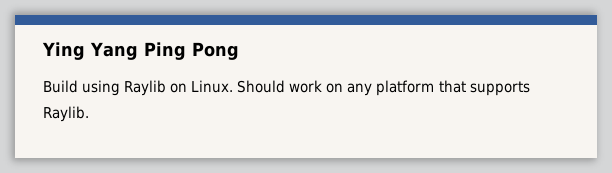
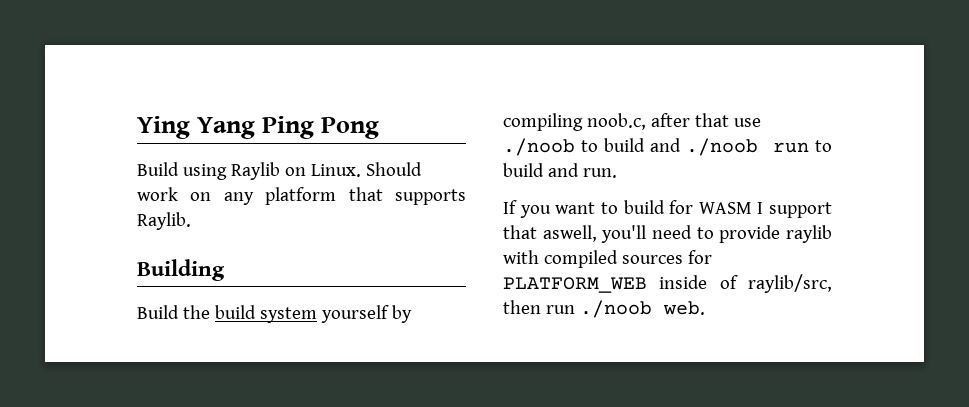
(89, 114) none -> [137,259,225,281] [137,305,412,323] [503,113,761,131] [503,138,832,156] [503,163,617,178] [503,200,832,218] [503,225,832,243] [503,250,712,268] [503,274,832,293] [503,300,705,318] // Building // Build the build system yourself by compiling noob.c, after that use ./noob to build and ./noob run to build and run. // If you want to build for WASM I support that aswell, you'll need to provide raylib with compiled sources for PLATFORM_WEB inside of raylib/src, then run ./noob web.

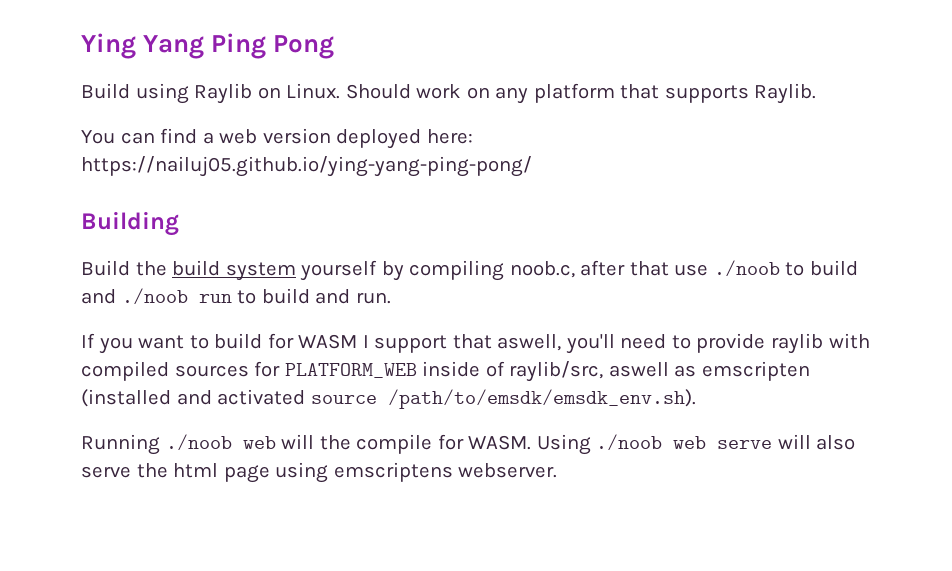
(191, 221) none -> [81,128,473,149] [81,156,532,177] // You can find a web version deployed here: https://nailuj05.github.io/ying-yang-ping-pong/
[503,300,705,318] then run ./noob web. -> [608,361,810,381] [81,389,696,409] [81,434,856,455] [81,462,558,483] aswell as emscripten (installed and activated source /path/to/emsdk/emsdk_env.sh). // Running ./noob web will the compile for WASM. Using ./noob web serve will also serve the html page using emscriptens webserver.

